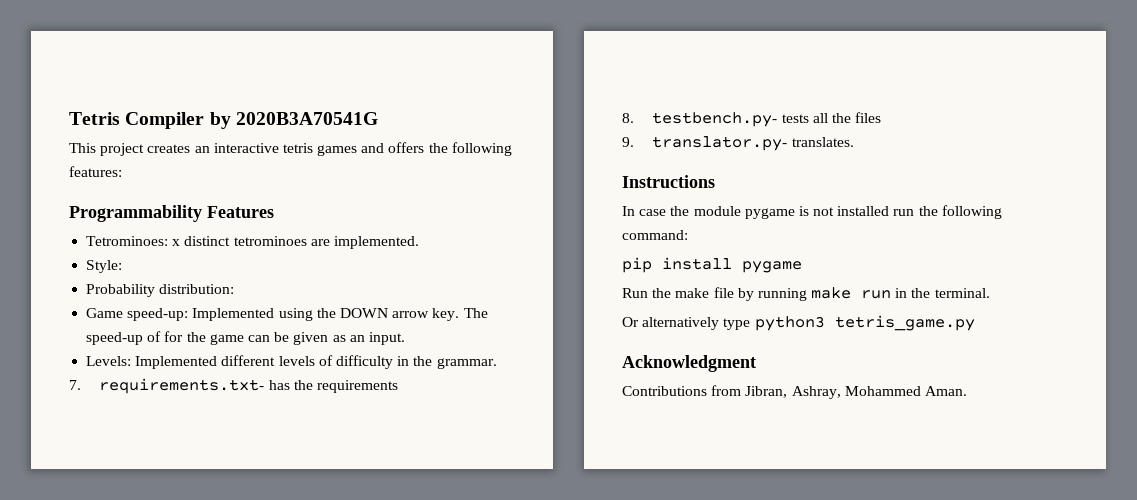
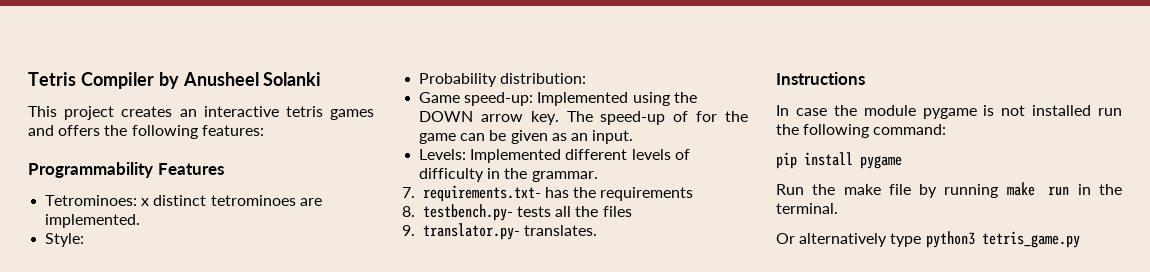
[235,112,378,125] 2020B3A70541G -> [182,72,322,86] Anusheel Solanki
[622,355,756,372] [622,385,967,399] // Acknowledgment // Contributions from Jibran, Ashray, Mohammed Aman. -> (1080, 239) none

